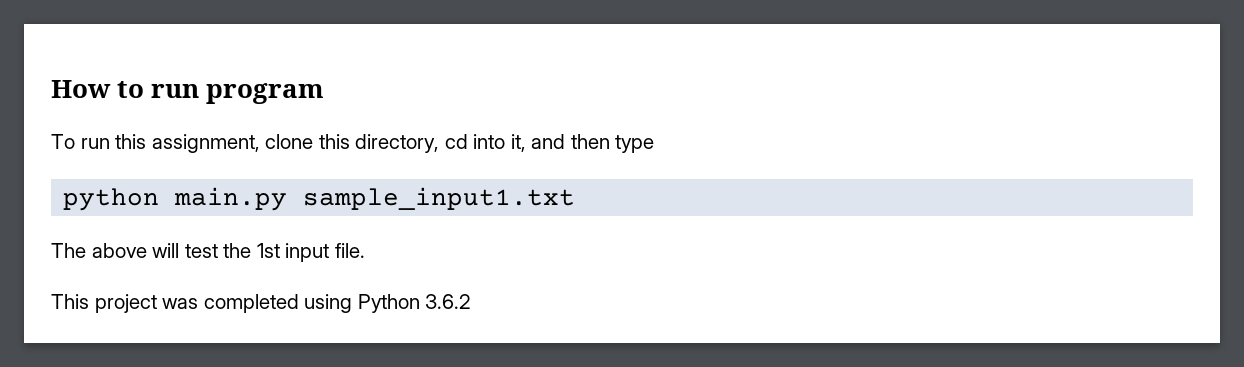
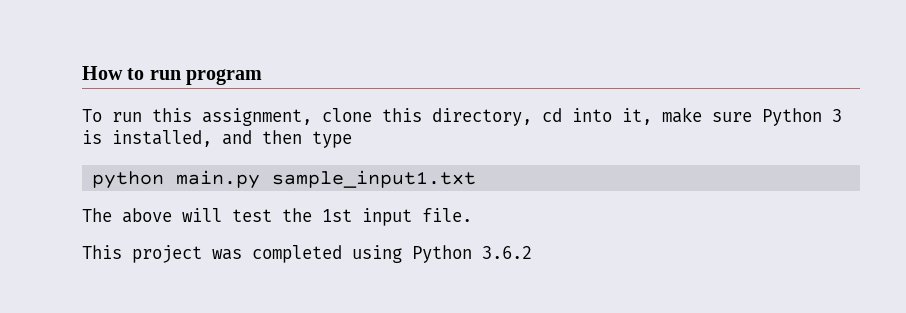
(526, 143) none -> [662,107,842,126] [82,130,212,147] make sure Python 3 is installed,

